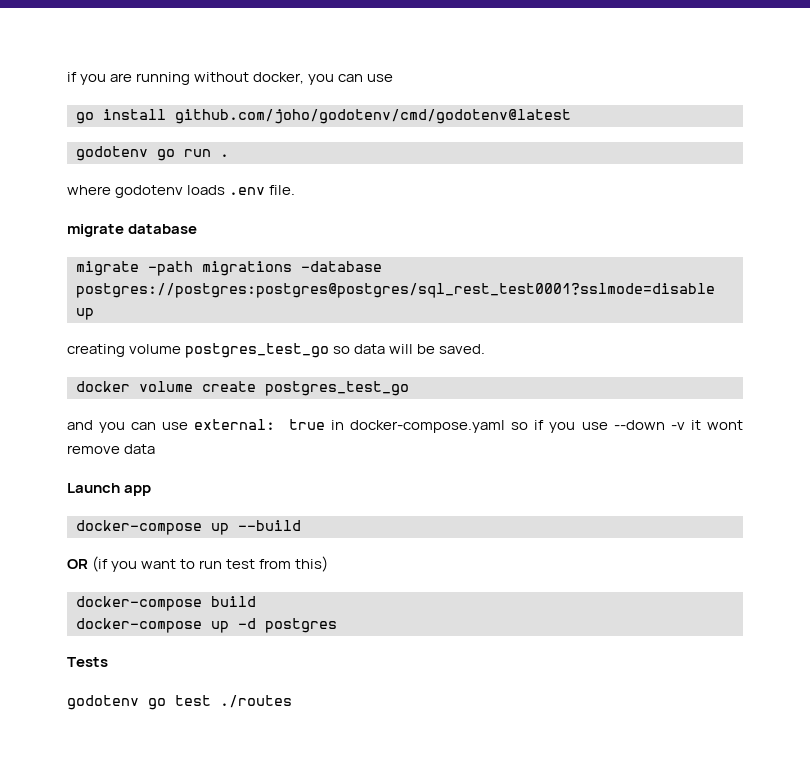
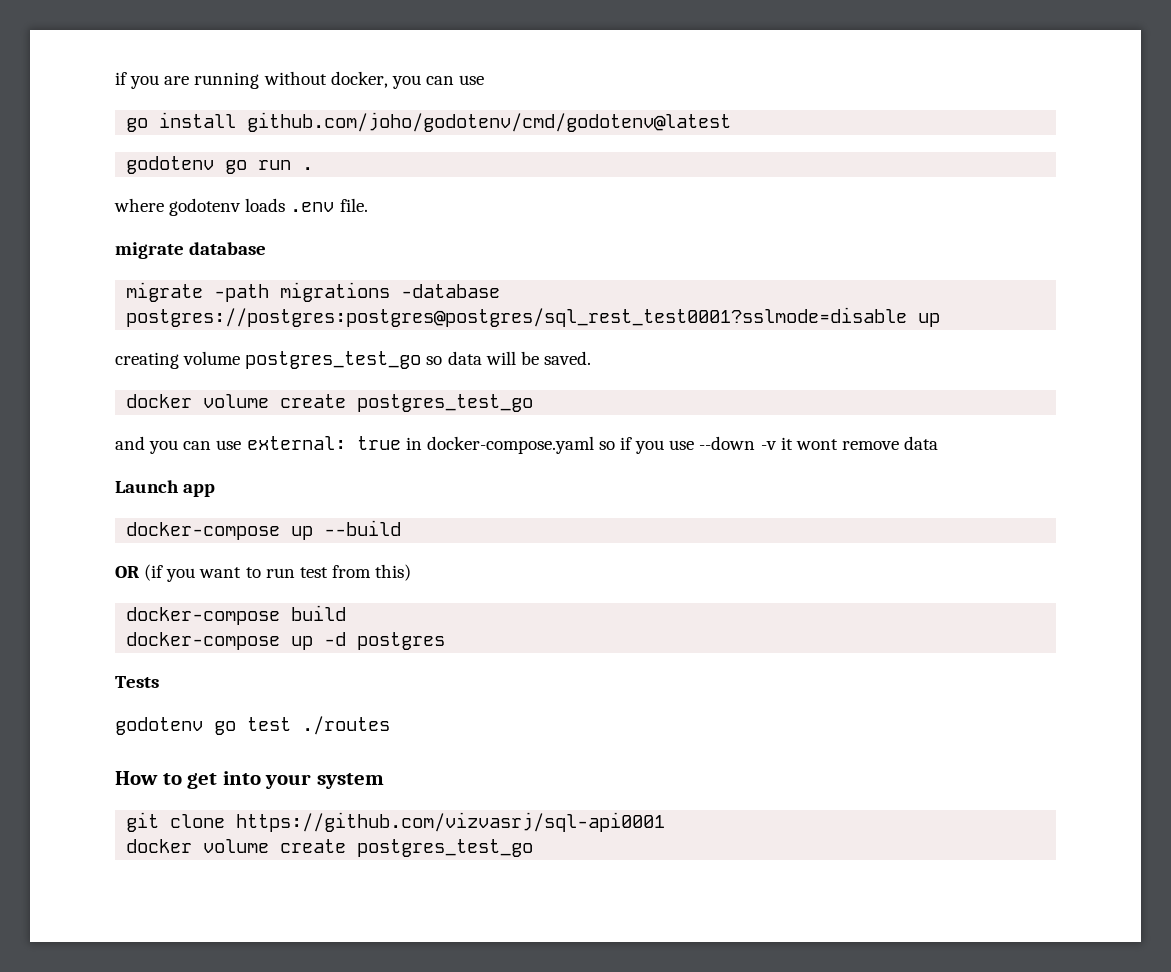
(292, 701) none -> [115,771,384,789] [126,812,666,832] [126,839,534,857] // How to get into your system // git clone https://github.com/vizvasrj/sql-api0001 // docker volume create postgres_test_go

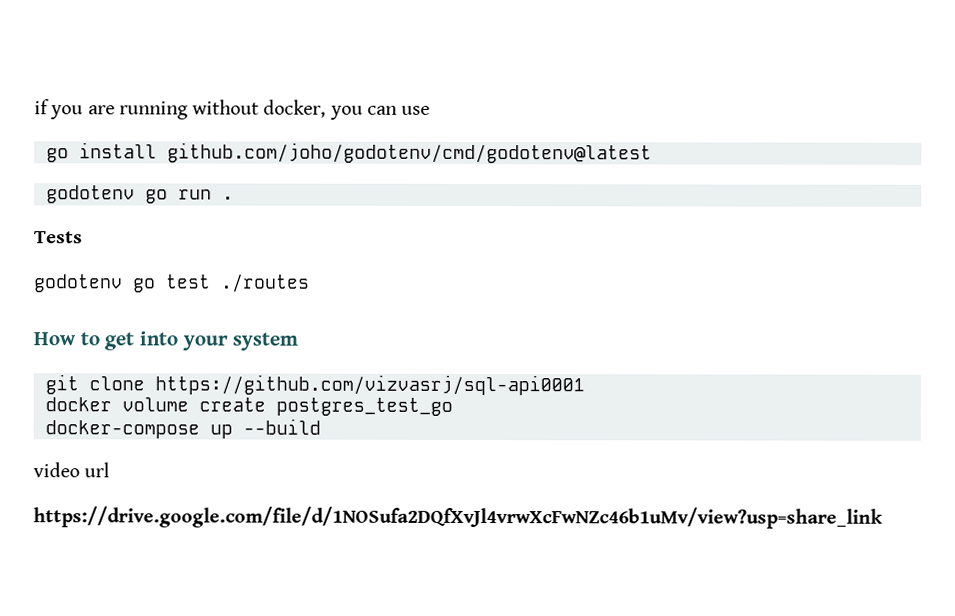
[114,198,368,216] [115,242,267,259] [126,282,501,302] [126,307,941,327] [115,351,591,369] [126,394,534,412] [115,436,939,454] [115,480,216,497] [126,520,402,540] [115,564,412,582] [126,605,347,625] [126,632,446,650] // where godotenv loads .env file. // migrate database // migrate -path migrations -database postgres://postgres:postgres@postgres/sql_rest_test0001?sslmode=disable up // creating volume postgres_test_go so data will be saved. // docker volume create postgres_test_go // and you can use external: true in docker-compose.yaml so if you use --down -v it wont remove data // Launch app // docker-compose up --build // OR (if you want to run test from this) // docker-compose build // docker-compose up -d postgres -> (234, 198) none
(534, 848) none -> [44,418,321,439] [33,462,111,478] [33,506,883,529] // docker-compose up --build // video url // https://drive.google.com/file/d/1NOSufa2DQfXvJl4vrwXcFwNZc46b1uMv/view?usp=share_link

